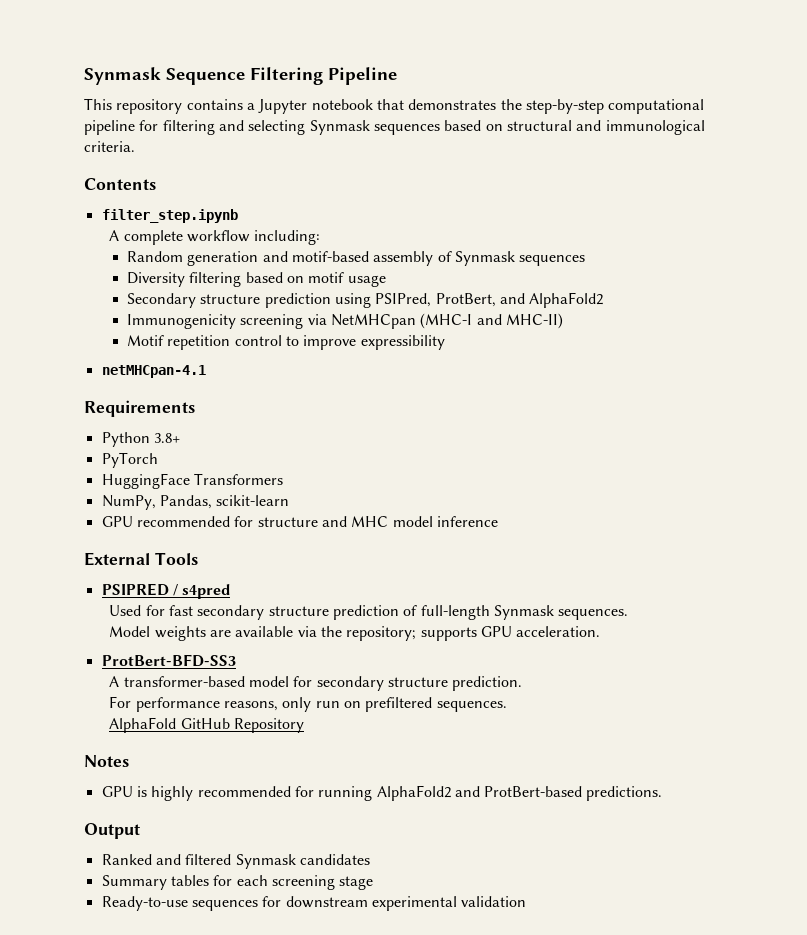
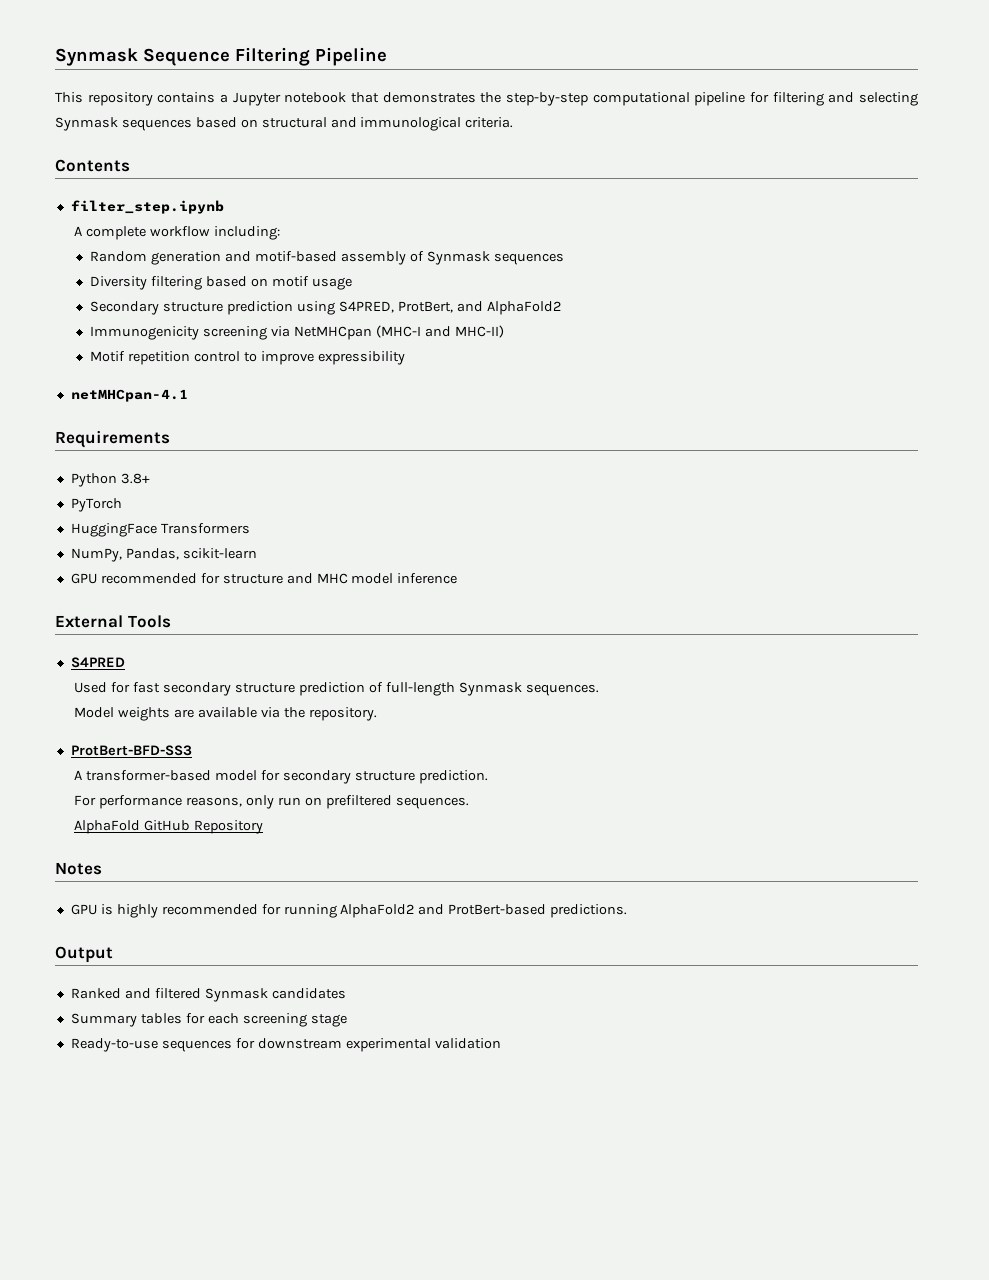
[375,293,432,307] PSIPred, -> [338,301,394,313] S4PRED,
[101,583,231,599] PSIPRED / s4pred -> [70,657,125,668] S4PRED
[346,626,601,641] repository; supports GPU acceleration. -> [308,707,377,721] repository.

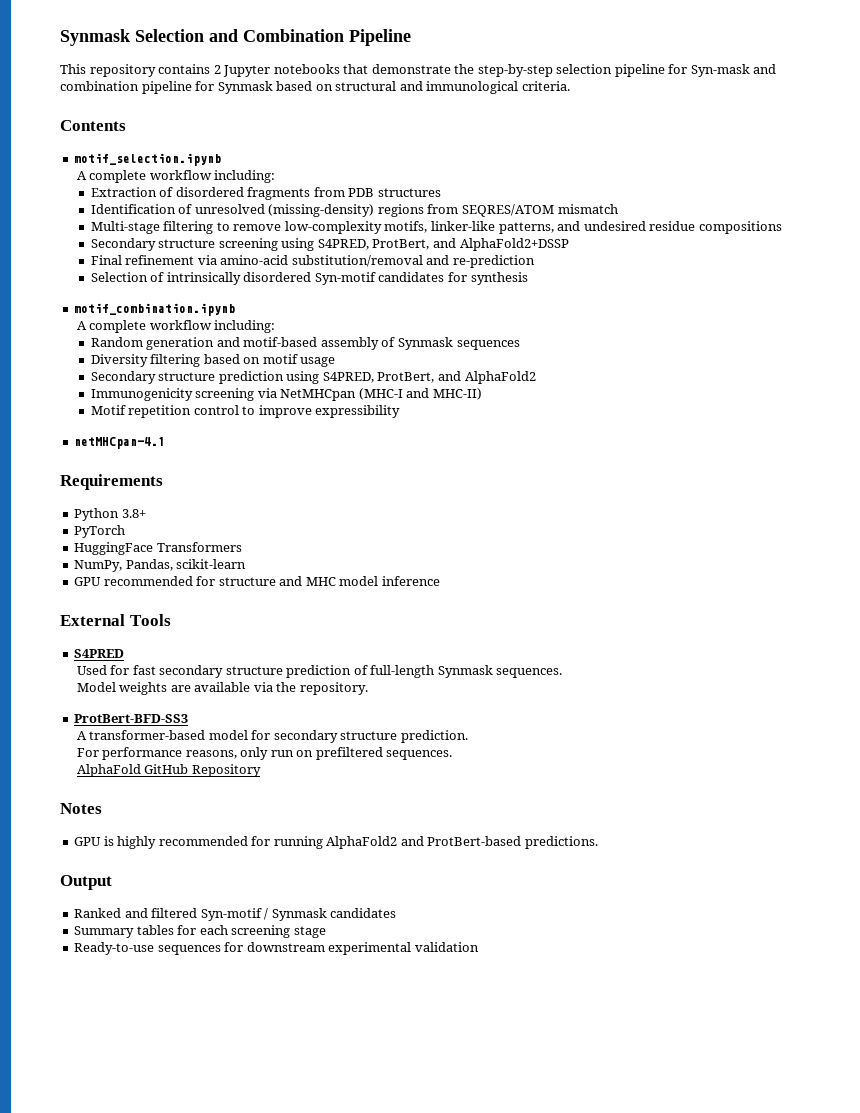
[55,47,310,66] Synmask Sequence Filtering -> [60,29,344,46] Synmask Selection and Combination
[219,92,476,106] a Jupyter notebook that demonstrates -> [213,64,451,77] 2 Jupyter notebooks that demonstrate
[592,92,918,106] [55,117,192,131] computational pipeline for filtering and selecting Synmask sequences -> [556,64,777,77] [60,81,273,94] selection pipeline for Syn-mask and combination pipeline for Synmask
[70,200,224,214] filter_step.ipynb -> [74,153,222,166] [76,170,276,183] [90,187,441,200] [90,204,618,217] [90,221,782,234] [90,238,569,251] [90,255,535,268] [90,272,528,285] [74,303,236,316] motif_selection.ipynb // A complete workflow including: // Extraction of disordered fragments from PDB structures // Identification of unresolved (missing-density) regions from SEQRES/ATOM mismatch // Multi-stage filtering to remove low-complexity motifs, linker-like patterns, and undesired residue compositions // Secondary structure screening using S4PRED, ProtBert, and AlphaFold2+DSSP // Final refinement via amino-acid substitution/removal and re-prediction // Selection of intrinsically disordered Syn-motif candidates for synthesis // motif_combination.ipynb
(201, 993) none -> [200,908,269,921] Syn-motif /

